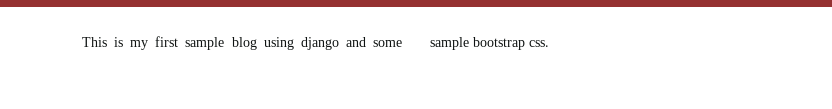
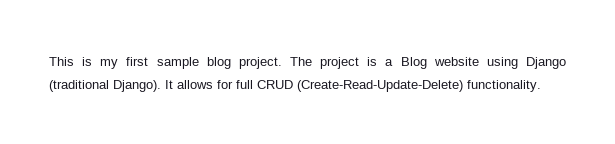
[263,37,549,50] using django and some sample bootstrap css. -> [238,57,567,69] [49,80,541,92] project. The project is a Blog website using Django (traditional Django). It allows for full CRUD (Create-Read-Update-Delete) functionality.

